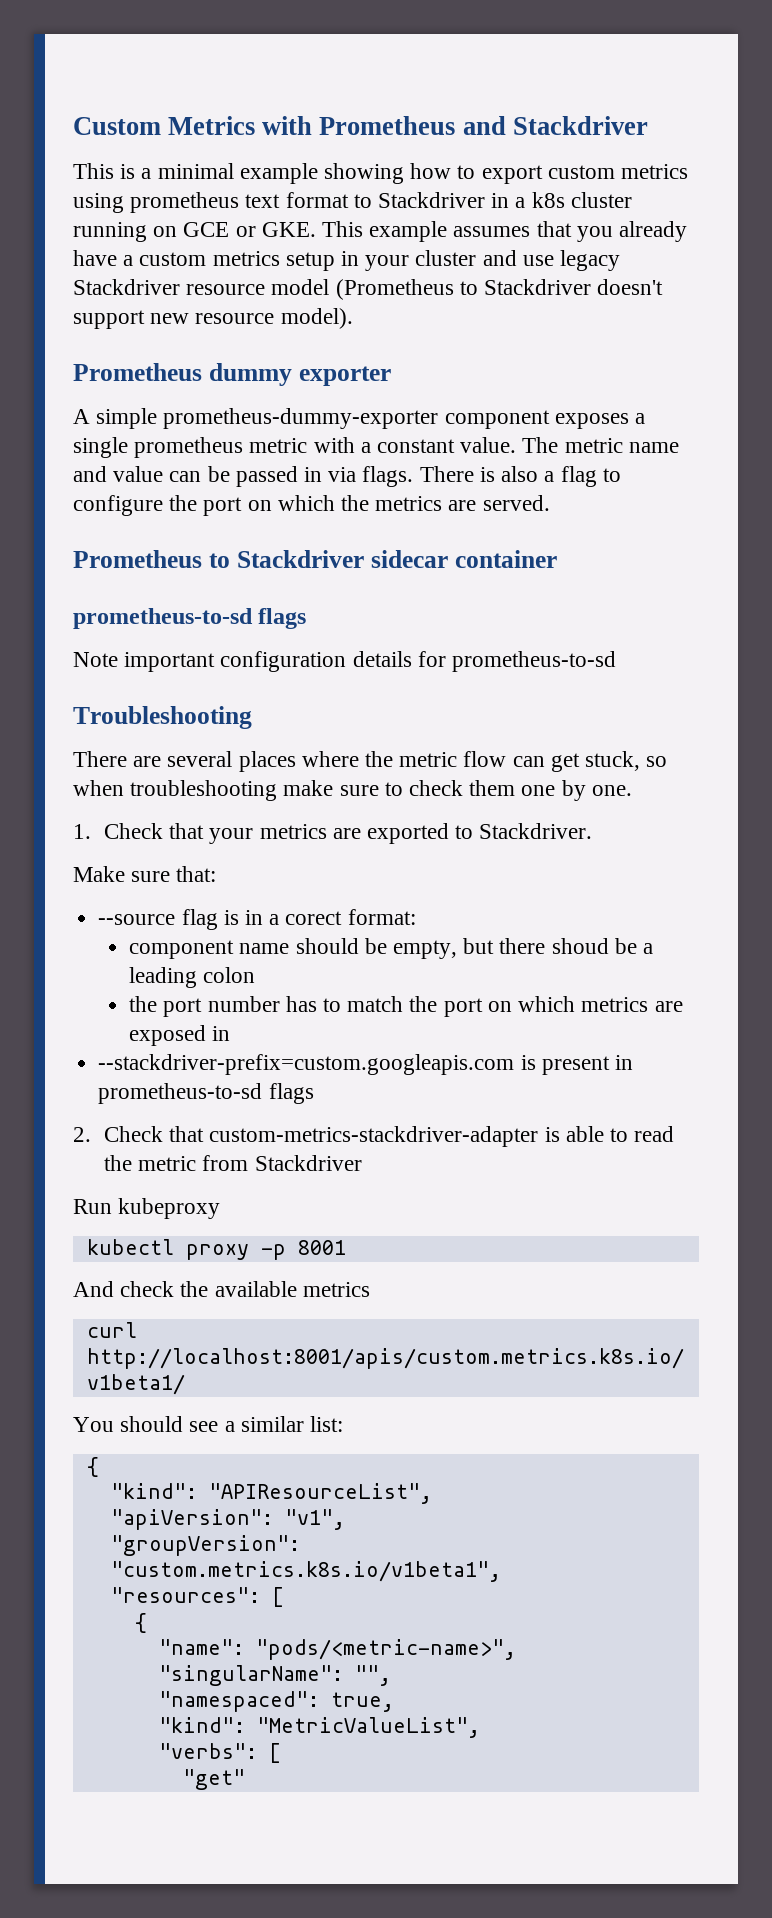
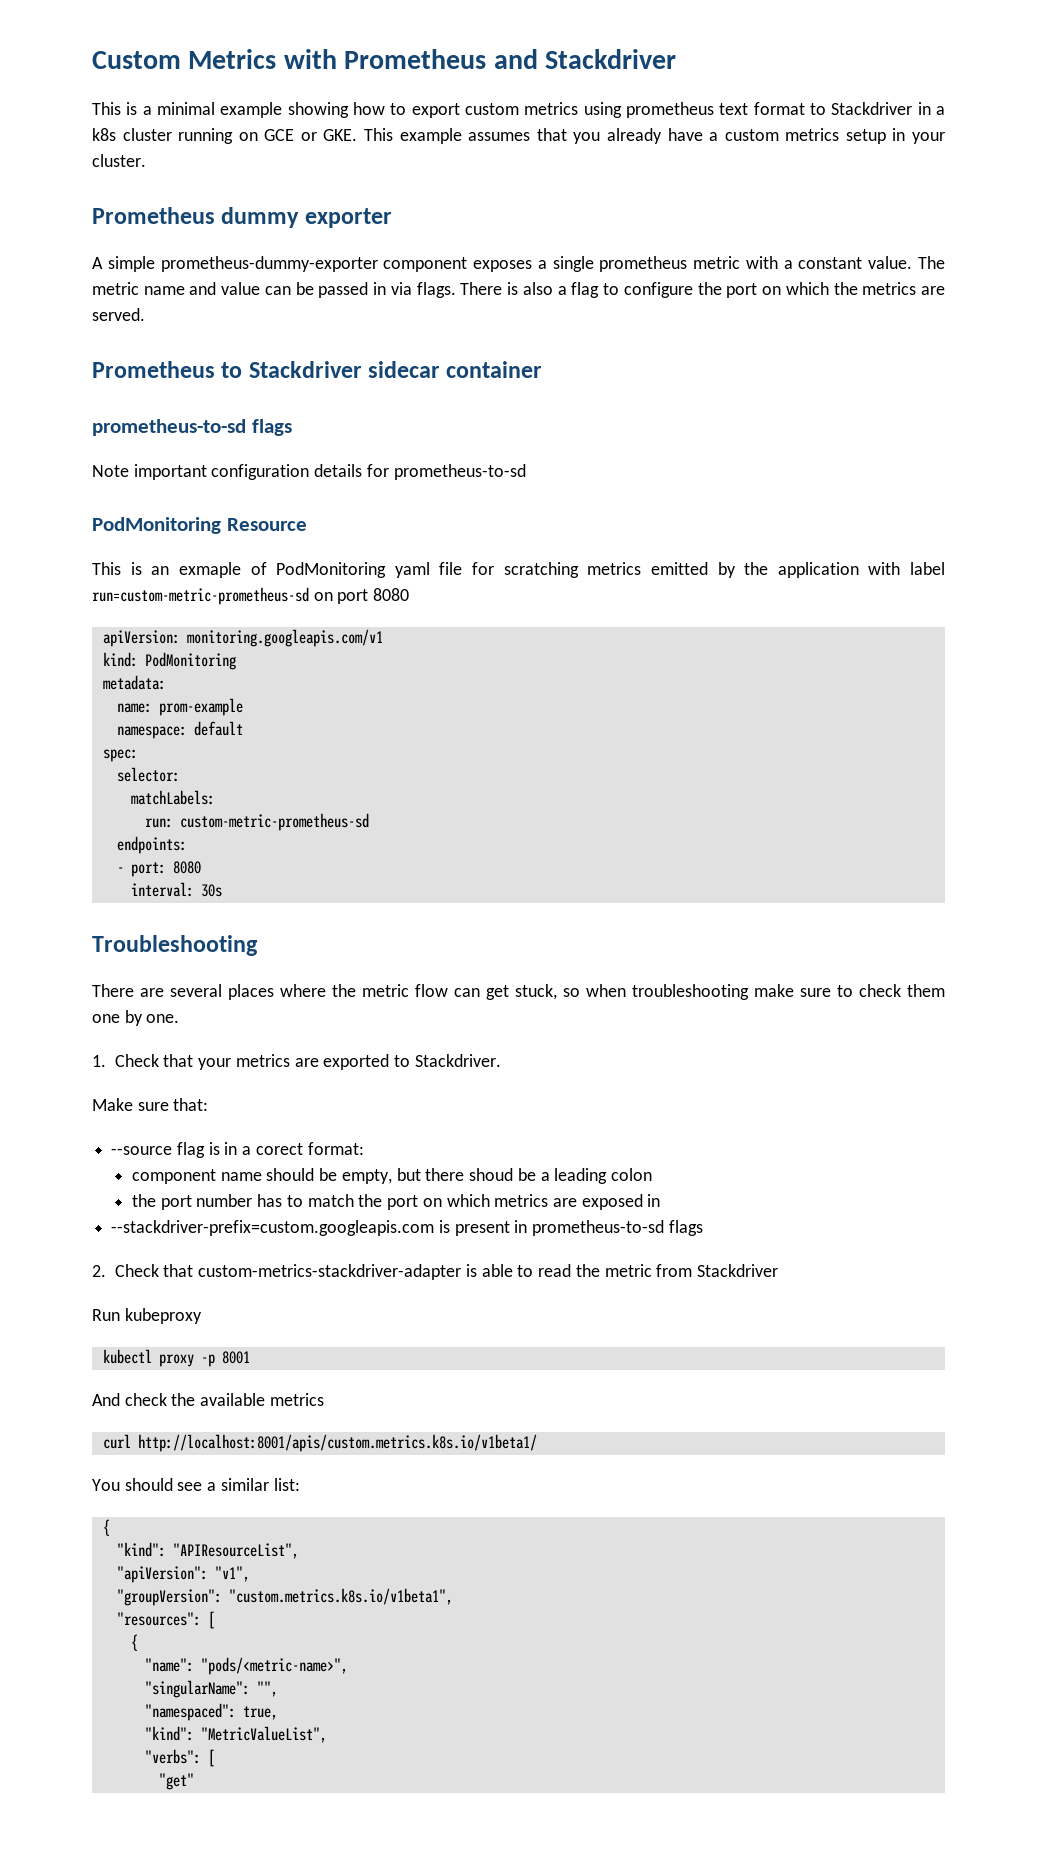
[415,250,621,271] [73,279,664,300] [73,308,353,329] cluster and use legacy Stackdriver resource model (Prometheus to Stackdriver doesn't support new resource model). -> [92,154,146,167] cluster.
(617, 661) none -> [92,517,307,534] [92,562,945,578] [92,587,410,605] [102,629,383,647] [102,652,236,670] [102,675,166,690] [116,698,243,716] [116,721,243,739] [102,749,138,762] [116,767,180,782] [130,790,215,805] [144,813,369,831] [116,836,187,854] [116,861,201,877] [130,882,222,897] // PodMonitoring Resource // This is an exmaple of PodMonitoring yaml file for scratching metrics emitted by the application with label run=custom-metric-prometheus-sd on port 8080 // apiVersion: monitoring.googleapis.com/v1 // kind: PodMonitoring // metadata: // name: prom-example // namespace: default // spec: // selector: // matchLabels: // run: custom-metric-prometheus-sd // endpoints: // - port: 8080 // interval: 30s

